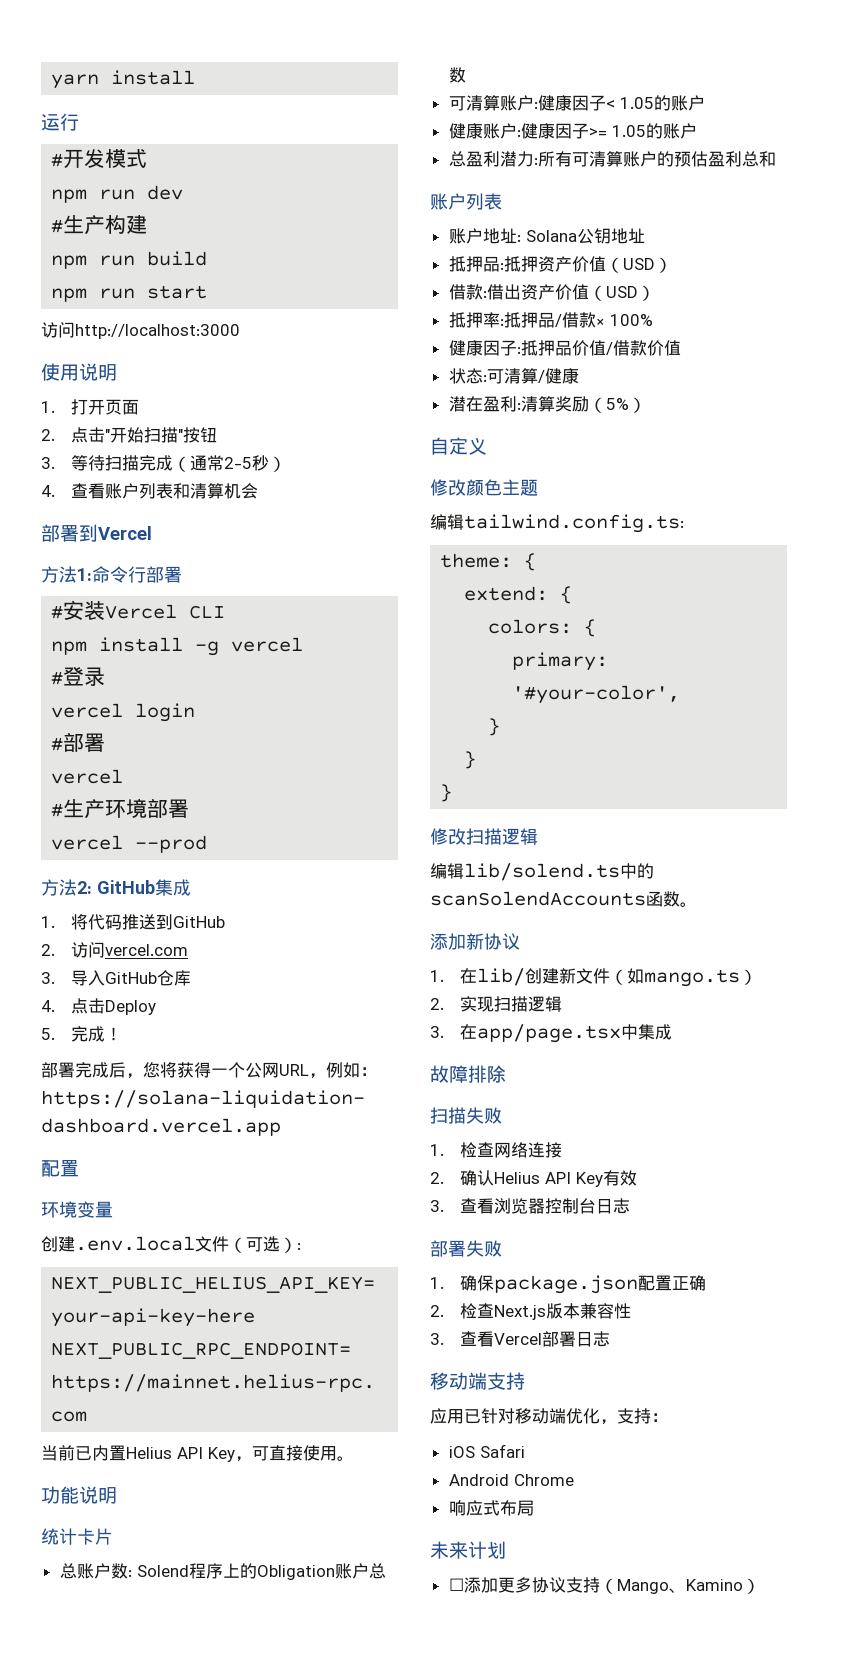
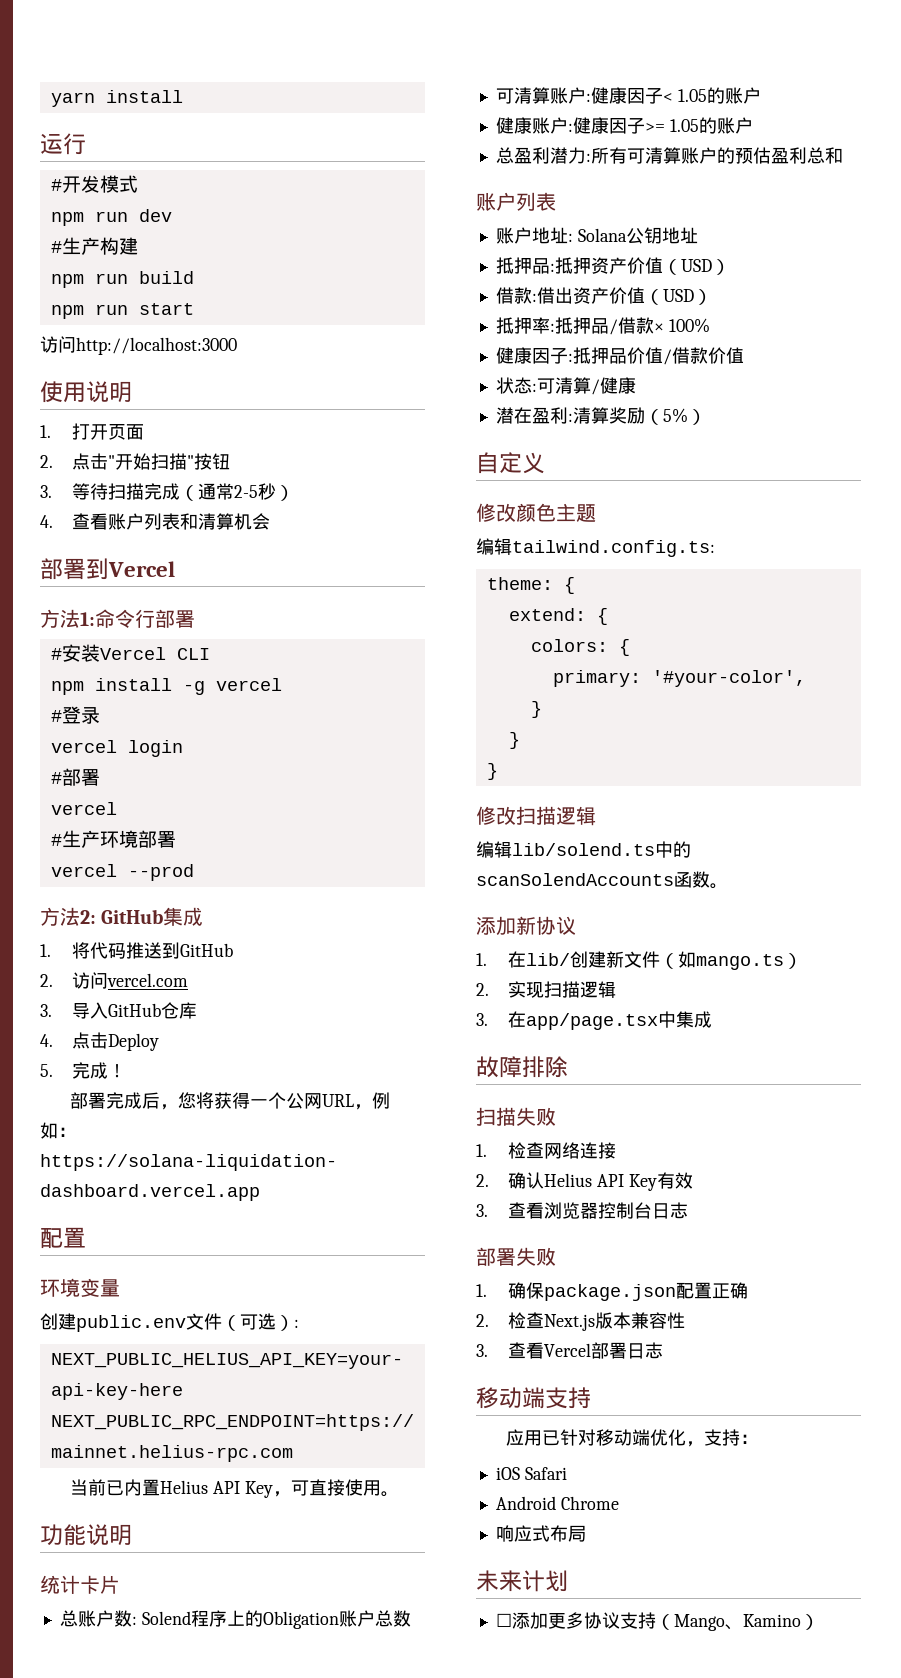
[75,1236,195,1251] .env.local -> [76,1315,186,1332] public.env

